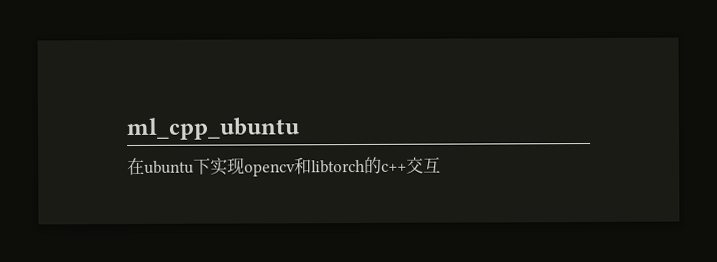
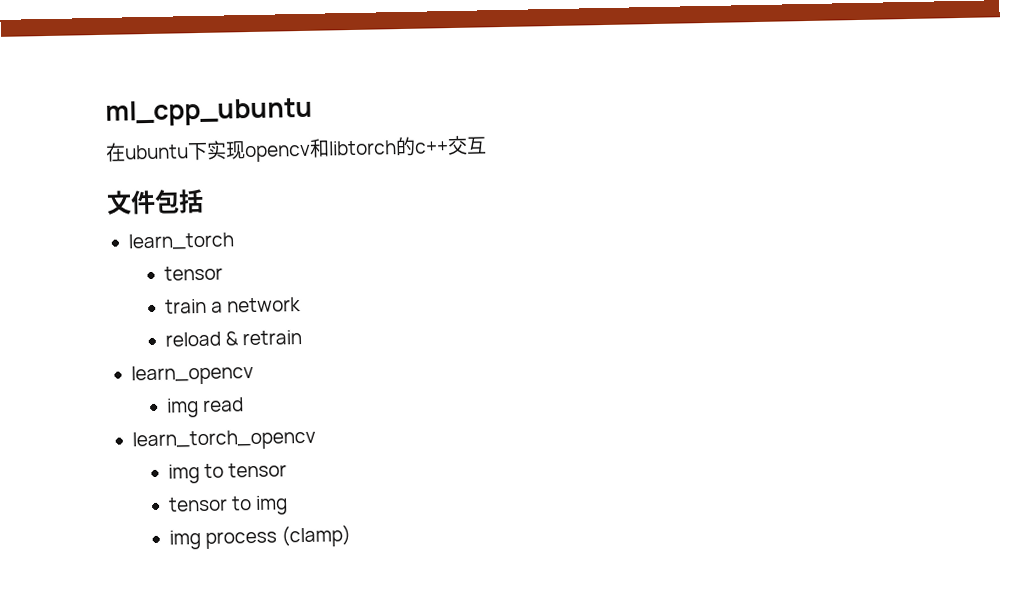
(441, 164) none -> [106,188,204,215] [127,232,235,251] [163,265,223,281] [164,297,302,314] [164,330,303,347] [130,363,254,386] [165,397,244,418] [131,428,316,452] [167,462,288,484] [167,495,289,515] [168,525,352,550] // 文件包括 // learn_torch // tensor // train a network // reload & retrain // learn_opencv // img read // learn_torch_opencv // img to tensor // tensor to img // img process (clamp)

